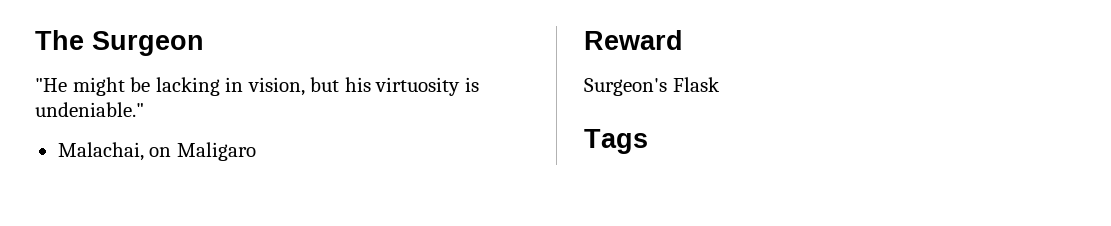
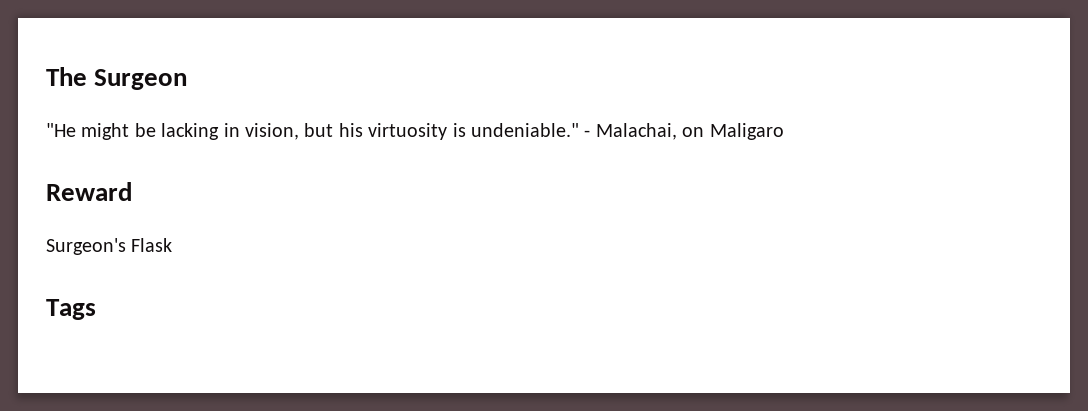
(144, 109) // -> [584,130,591,137] -

